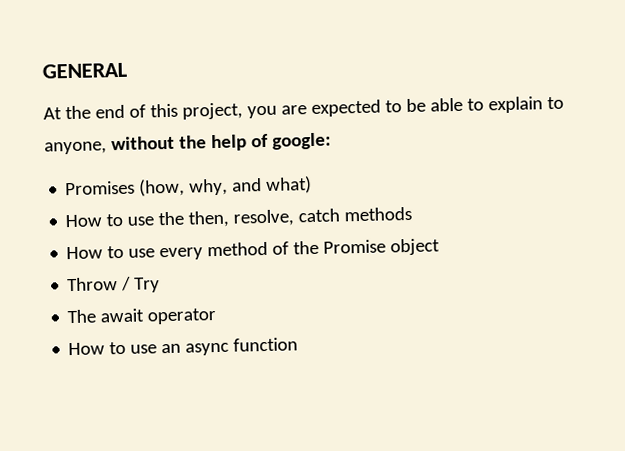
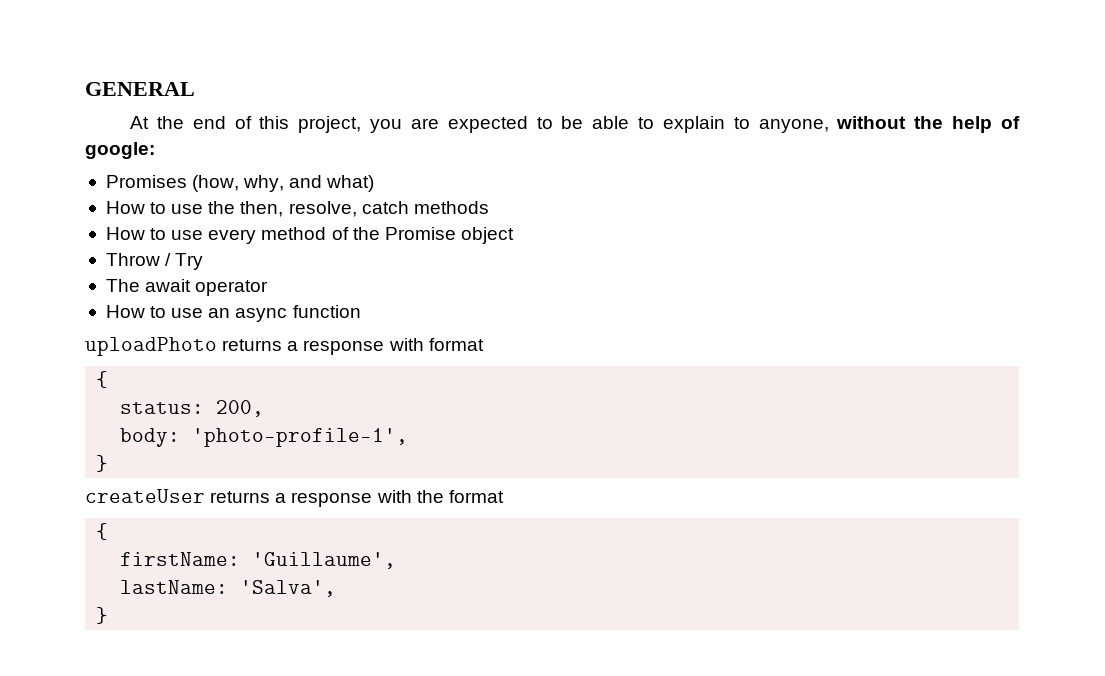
(299, 344) none -> [85,337,484,356] [96,371,109,388] [120,400,265,417] [120,428,409,447] [96,455,109,472] [85,489,504,507] [96,523,109,540] [120,552,397,569] [120,580,337,597] [96,607,109,624] // uploadPhoto returns a response with format // { // status: 200, // body: 'photo-profile-1', // } // createUser returns a response with the format // { // firstName: 'Guillaume', // lastName: 'Salva', // }

